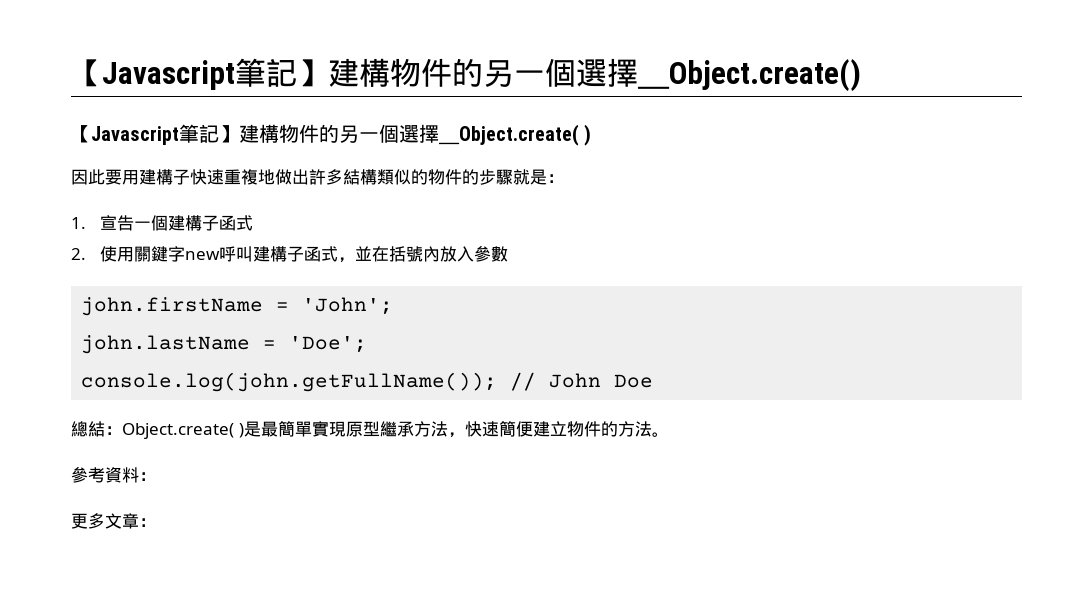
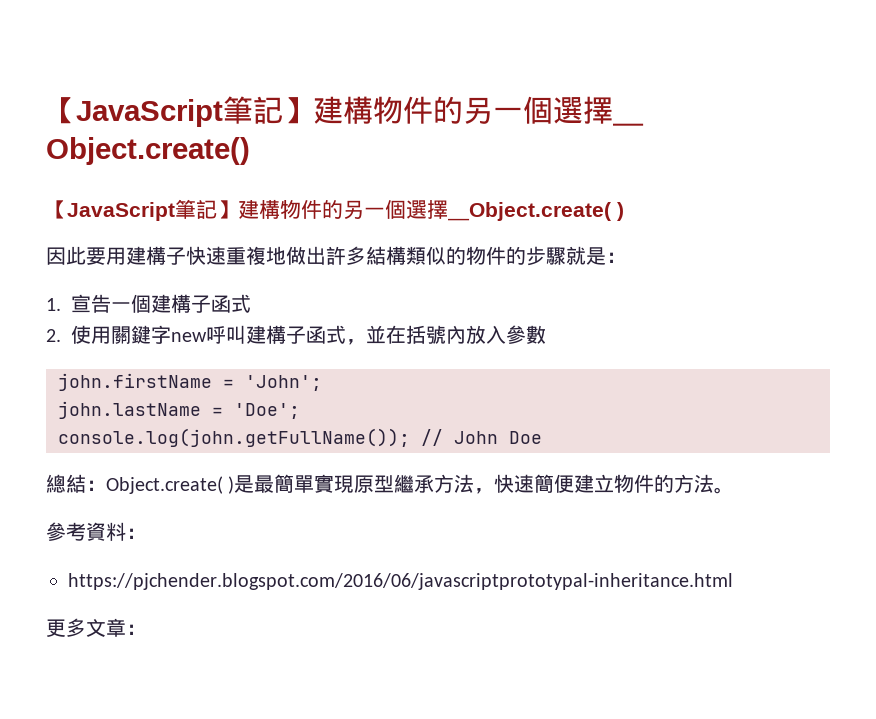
[71,59,235,90] 【Javascript -> [46,97,223,127] 【JavaScript
[91,126,179,145] Javascript -> [67,202,175,221] JavaScript
(156, 476) none -> [68,573,733,590] // https://pjchender.blogspot.com/2016/06/javascriptprototypal-inheritance.html

